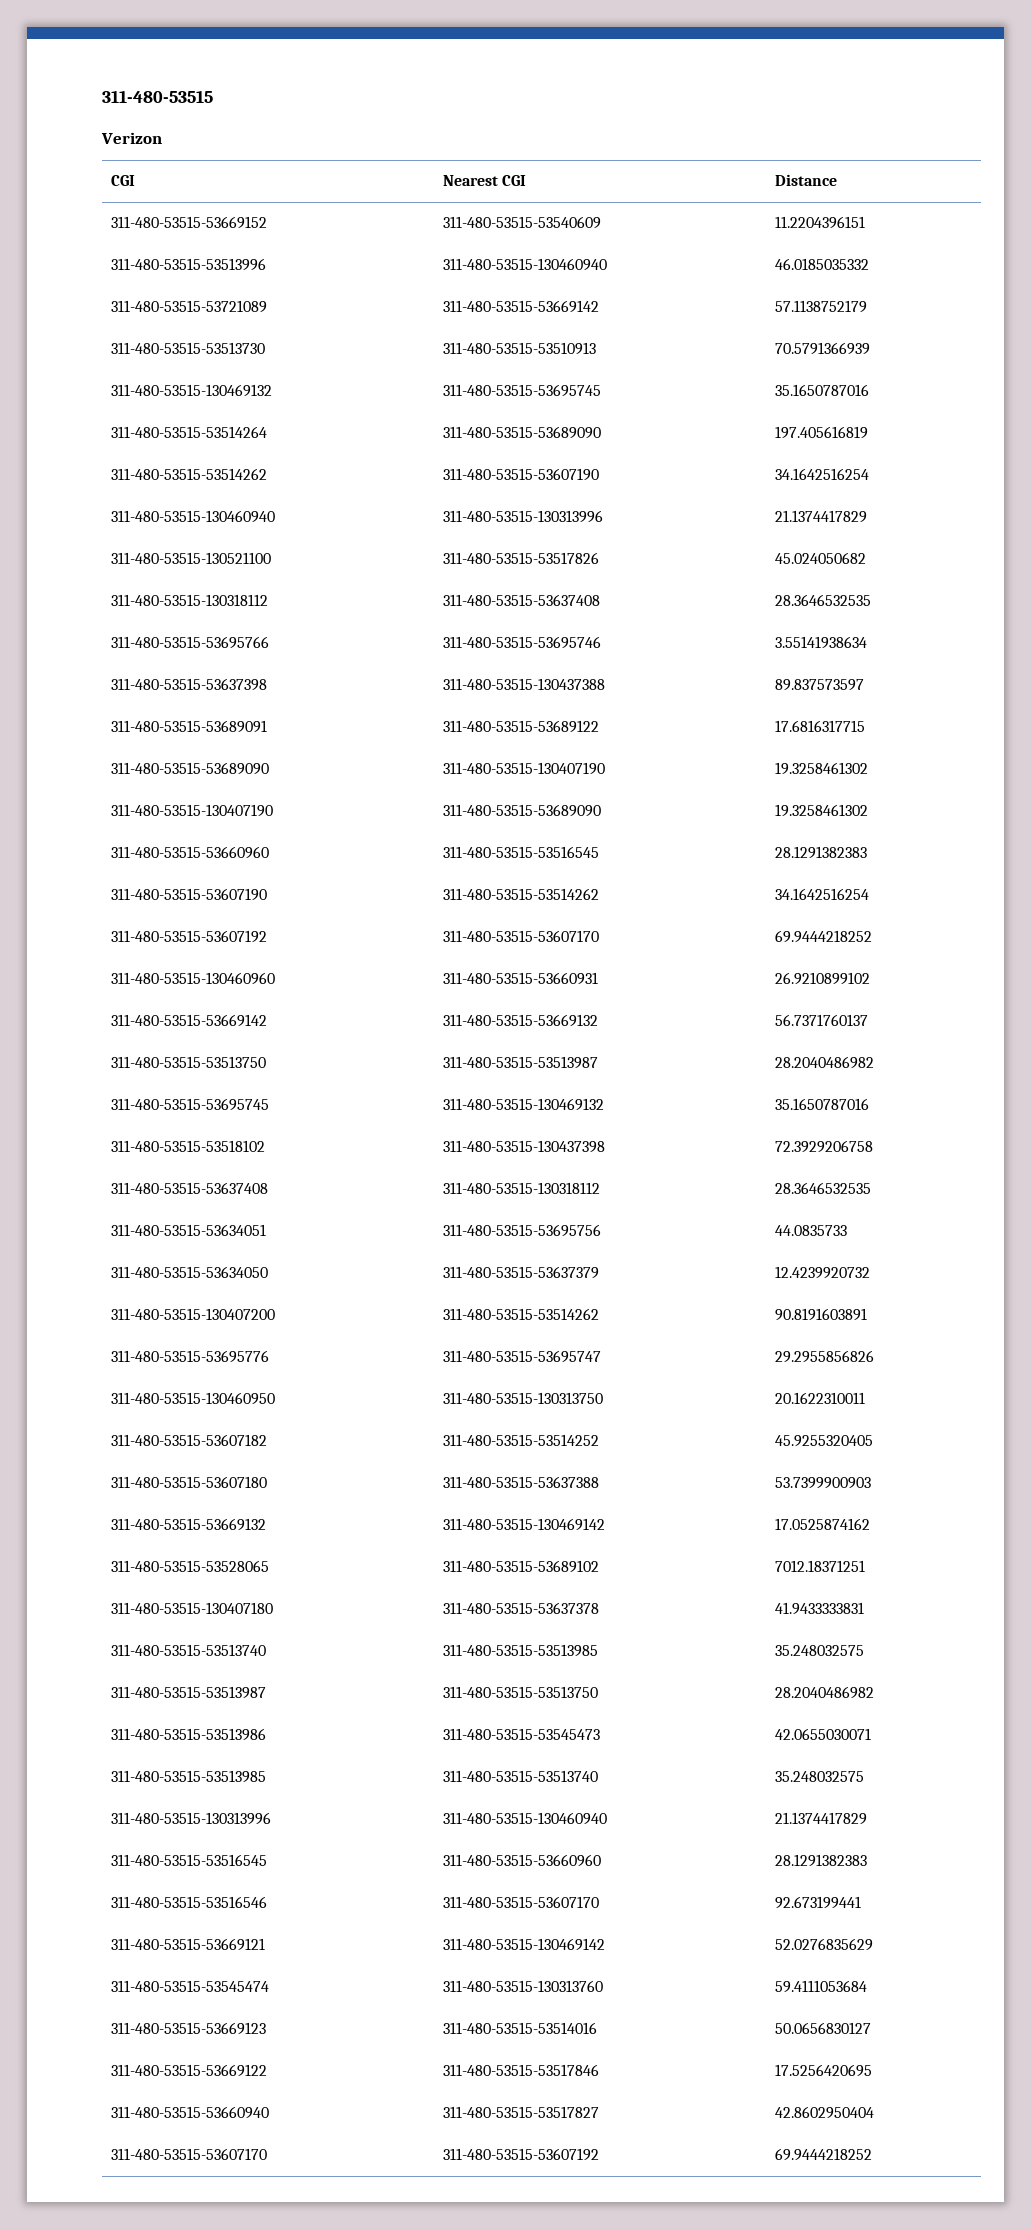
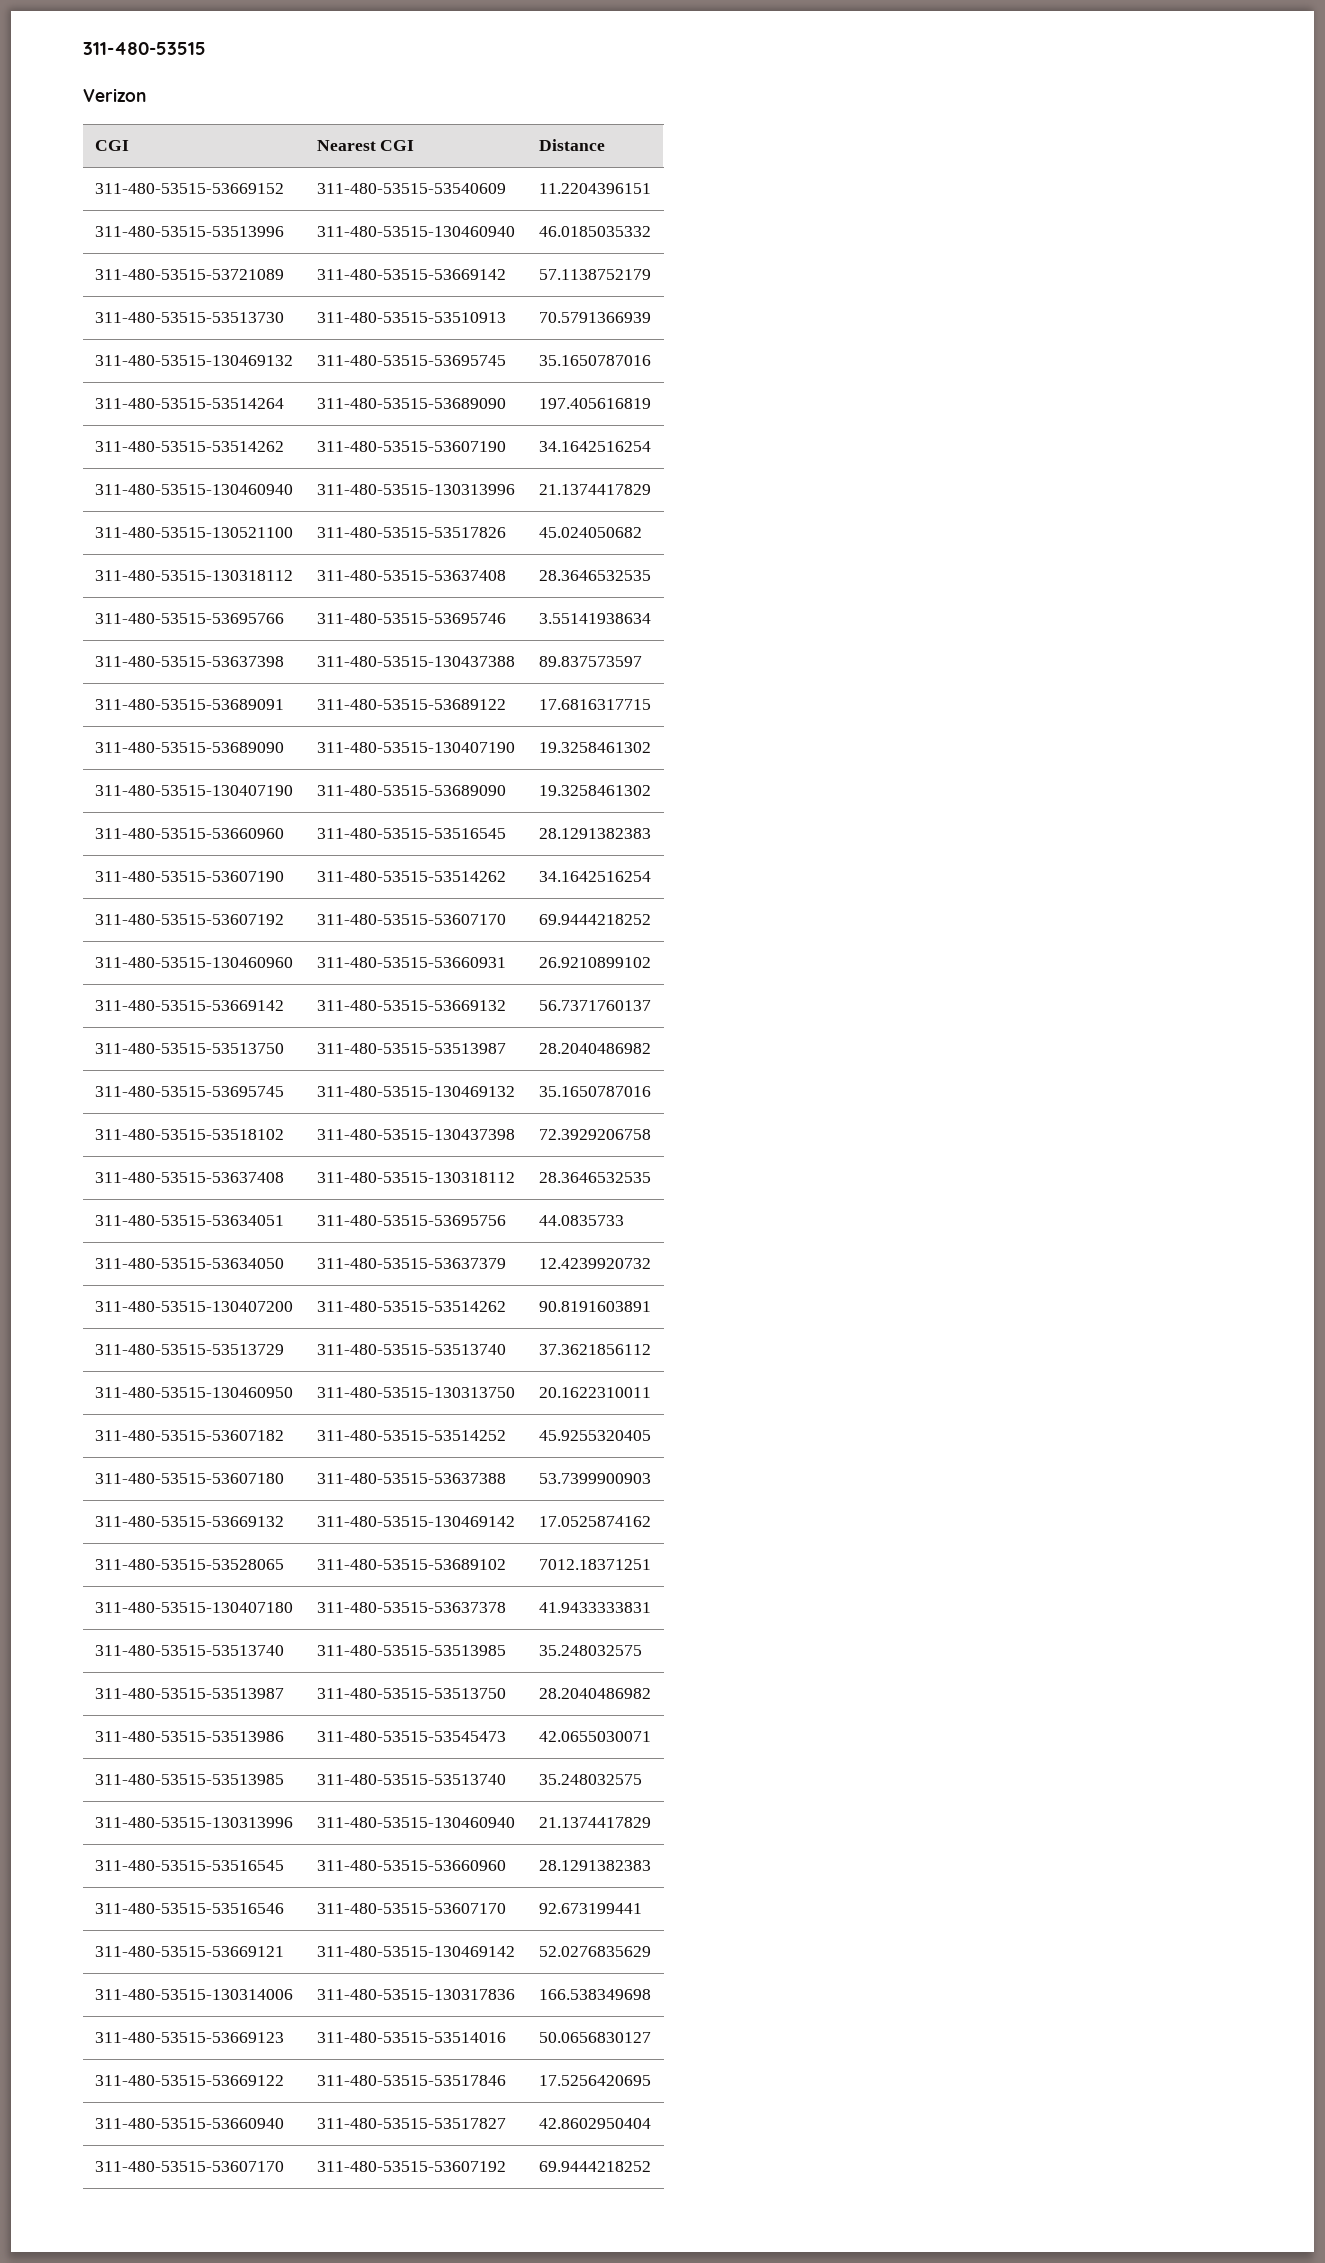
[110,1350,269,1363] [442,1350,601,1363] [774,1350,874,1363] 311-480-53515-53695776 | 311-480-53515-53695747 | 29.2955856826 -> [94,1344,284,1355] [316,1344,506,1355] [538,1344,651,1355] 311-480-53515-53513729 | 311-480-53515-53513740 | 37.3621856112
[110,1980,269,1992] [442,1980,603,1992] [774,1980,867,1993] 311-480-53515-53545474 | 311-480-53515-130313760 | 59.4111053684 -> [94,1989,293,2000] [316,1989,515,2000] [538,1989,651,2000] 311-480-53515-130314006 | 311-480-53515-130317836 | 166.538349698

